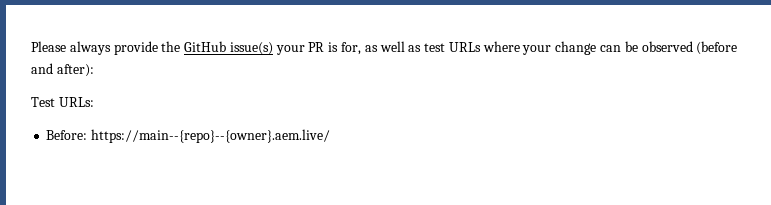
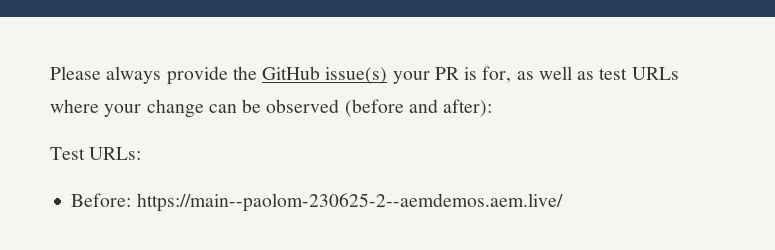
[91,129,331,143] https://main--{repo}--{owner}.aem.live/ -> [136,193,563,212] https://main--paolom-230625-2--aemdemos.aem.live/

